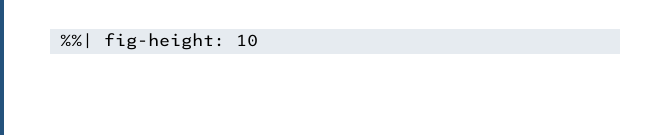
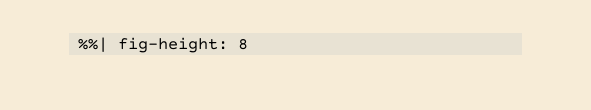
[236,34,259,47] 10 -> [238,38,249,50] 8

